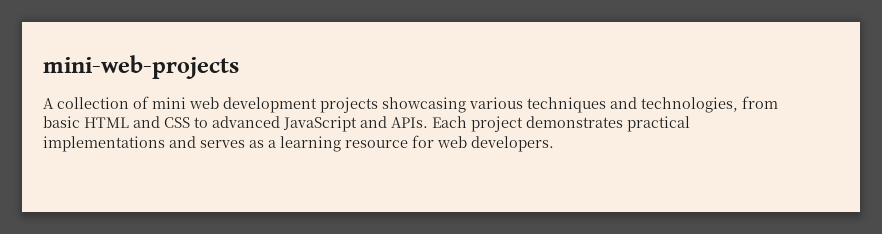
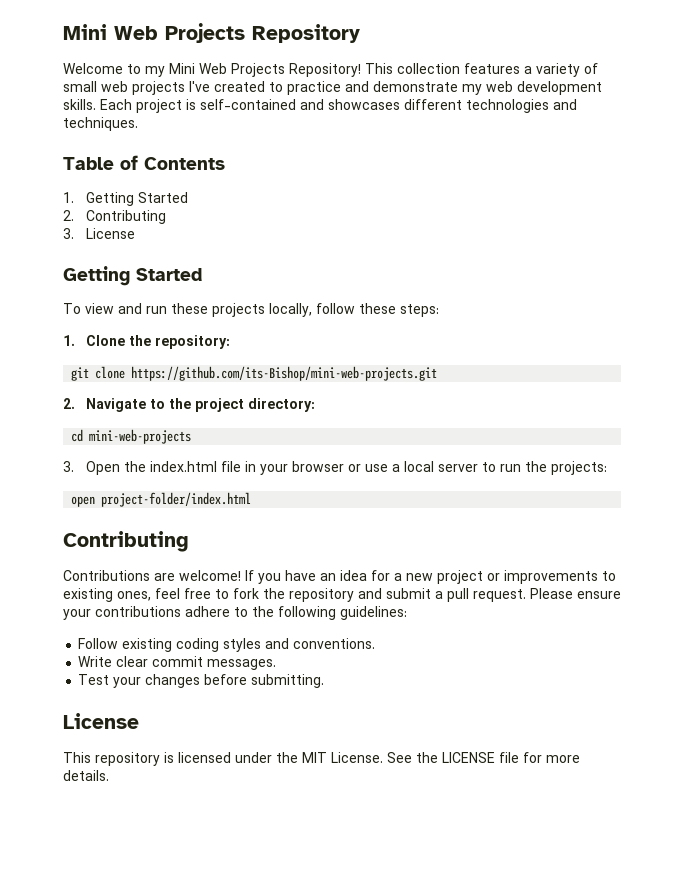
[43,55,239,79] [43,96,778,113] [43,116,690,132] [43,135,554,152] mini-web-projects // A collection of mini web development projects showcasing various techniques and technologies, from basic HTML and CSS to advanced JavaScript and APIs. Each project demonstrates practical implementations and serves as a learning resource for web developers. -> [63,23,360,43] [63,63,598,77] [63,81,602,95] [63,99,577,113] [63,117,138,131] [63,155,225,170] [63,192,189,206] [63,210,167,224] [63,228,136,239] [63,266,202,286] [63,303,439,317] [63,335,231,349] [71,366,438,381] [63,398,316,412] [71,429,192,444] [63,461,608,475] [71,492,252,507] [63,531,189,552] [63,570,616,584] [63,588,621,602] [63,606,407,620] [78,638,376,652] [78,656,277,670] [78,674,325,688] [63,713,139,729] [63,752,580,766] [63,770,109,781] Mini Web Projects Repository // Welcome to my Mini Web Projects Repository! This collection features a variety of small web projects I've created to practice and demonstrate my web development skills. Each project is self-contained and showcases different technologies and techniques. // Table of Contents // 1. Getting Started // 2. Contributing // 3. License // Getting Started // To view and run these projects locally, follow these steps: // 1. Clone the repository: // git clone https://github.com/its-Bishop/mini-web-projects.git // 2. Navigate to the project directory: // cd mini-web-projects // 3. Open the index.html file in your browser or use a local server to run the projects: // open project-folder/index.html // Contributing // Contributions are welcome! If you have an idea for a new project or improvements to existing ones, feel free to fork the repository and submit a pull request. Please ensure your contributions adhere to the following guidelines: // Follow existing coding styles and conventions. // Write clear commit messages. // Test your changes before submitting. // License // This repository is licensed under the MIT License. See the LICENSE file for more details.

